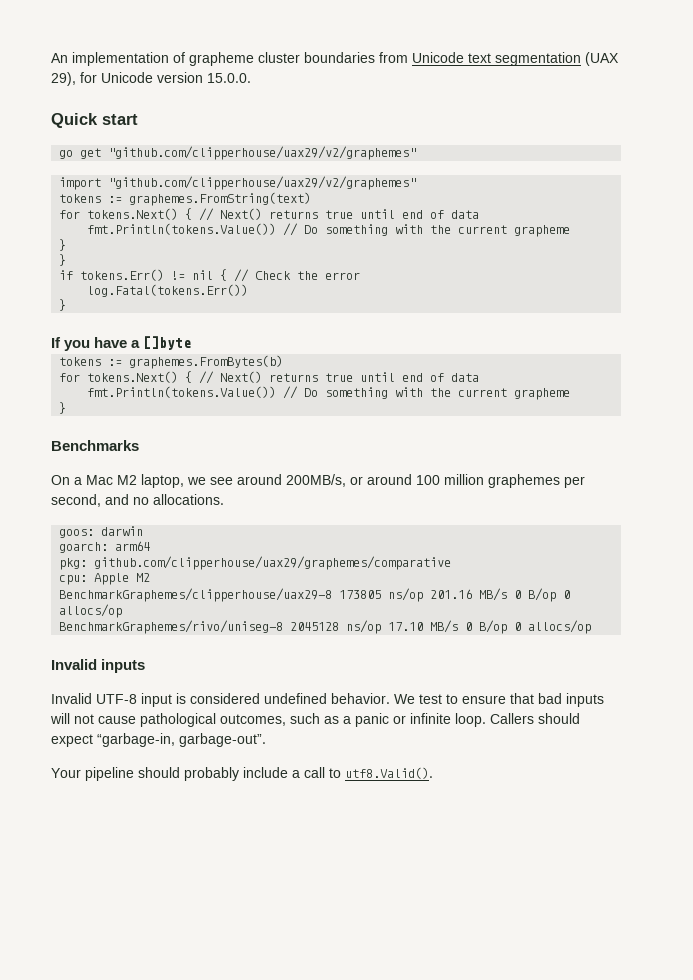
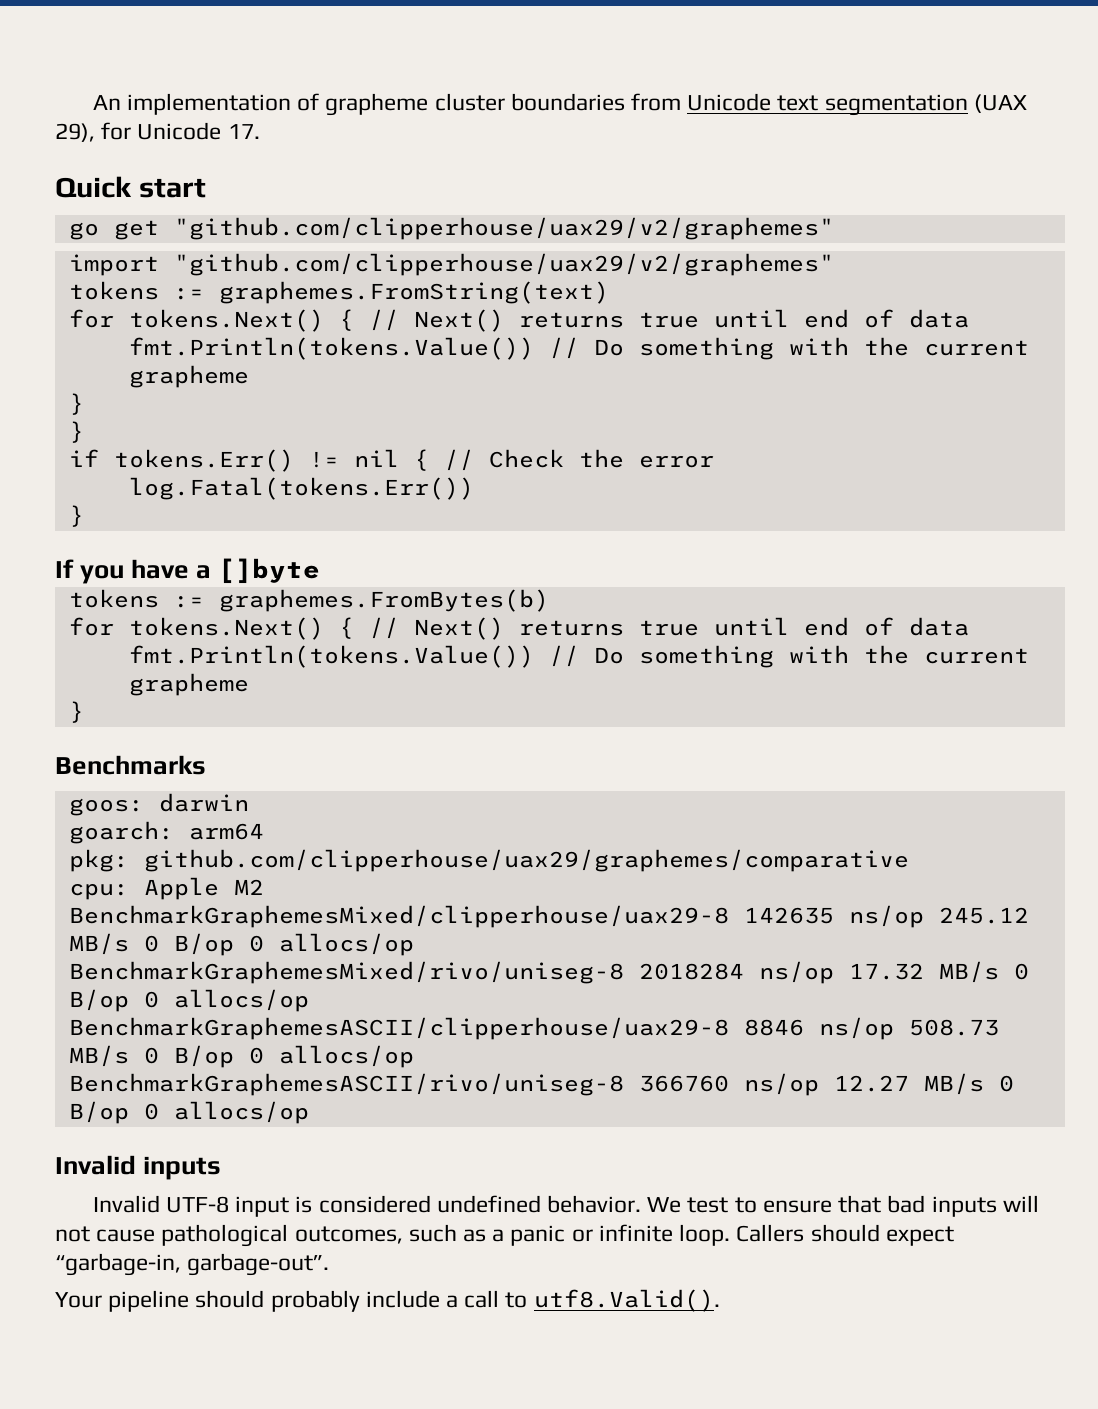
[157,72,251,83] version 15.0.0. -> [227,124,260,139] 17.
[51,474,585,488] [51,494,224,507] // On a Mac M2 laptop, we see around 200MB/s, or around 100 million graphemes per second, and no allocations. -> (206, 765) none
[59,588,571,602] [59,604,123,618] [59,620,424,634] BenchmarkGraphemes/clipperhouse/uax29-8 173805 ns/op 201.16 MB/s 0 B/op 0 allocs/op // BenchmarkGraphemes/rivo/uniseg-8 2045128 ns/op 17.10 -> [68,905,1029,928] [68,933,414,956] [68,961,1029,984] [68,989,309,1012] [68,1017,999,1040] [68,1045,414,1068] [68,1073,909,1096] BenchmarkGraphemesMixed/clipperhouse/uax29-8 142635 ns/op 245.12 MB/s 0 B/op 0 allocs/op // BenchmarkGraphemesMixed/rivo/uniseg-8 2018284 ns/op 17.32 MB/s 0 B/op 0 allocs/op // BenchmarkGraphemesASCII/clipperhouse/uax29-8 8846 ns/op 508.73 MB/s 0 B/op 0 allocs/op // BenchmarkGraphemesASCII/rivo/uniseg-8 366760 ns/op 12.27

